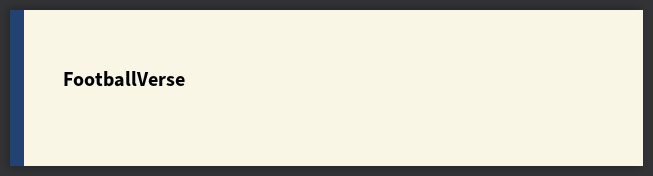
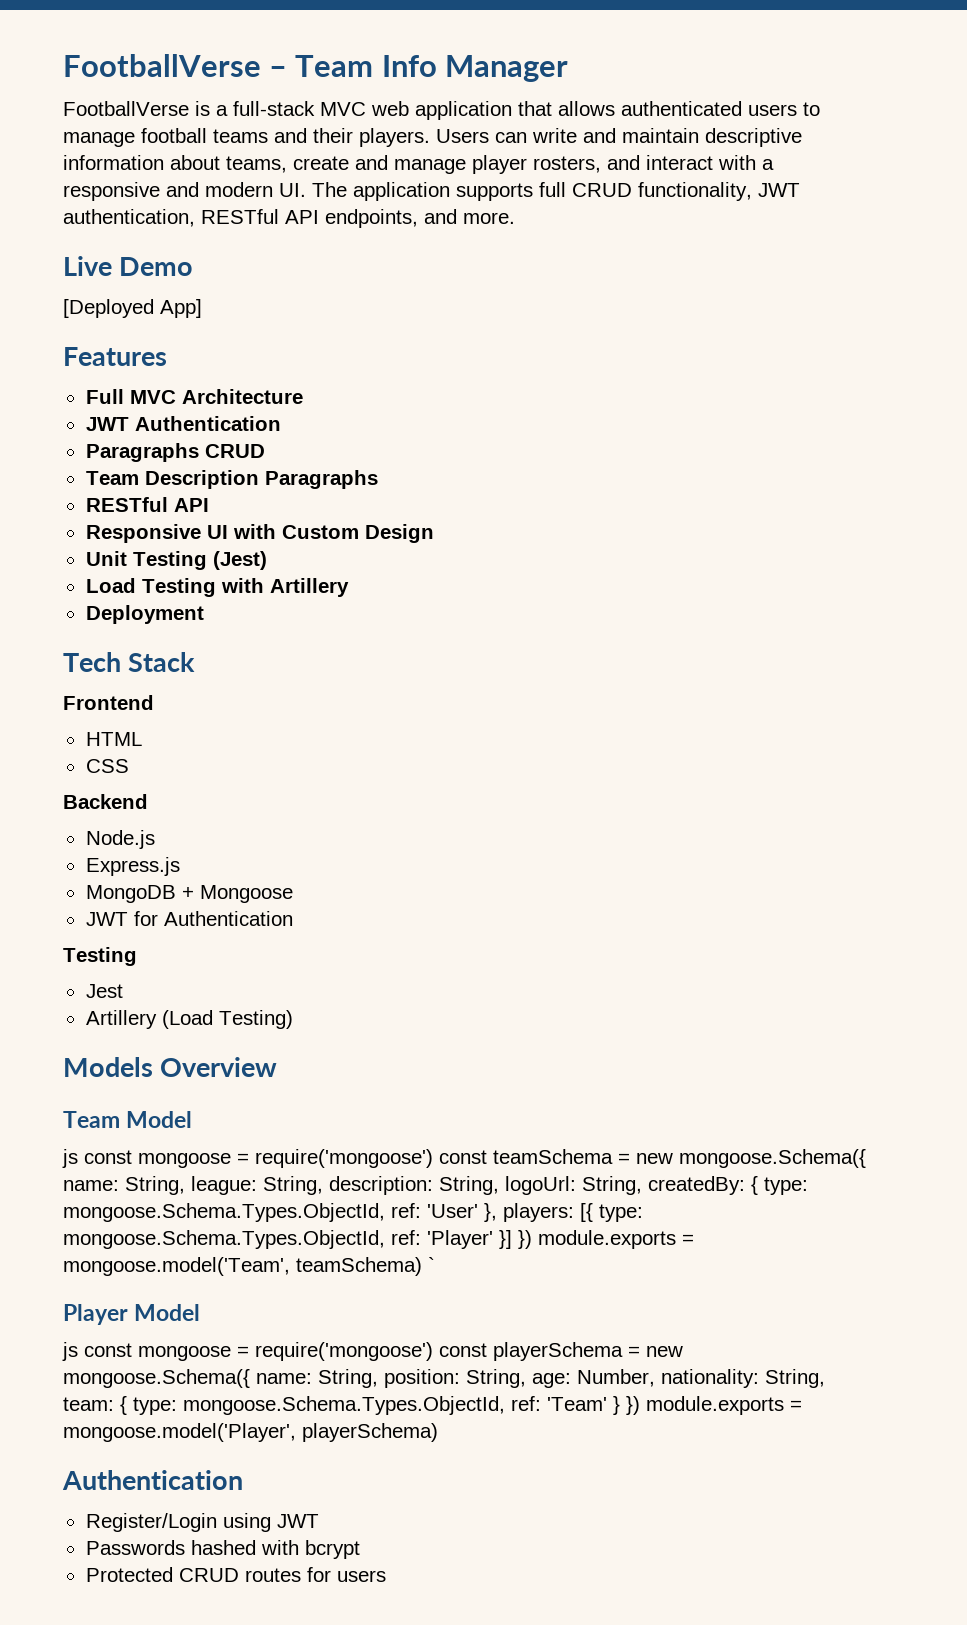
[63,71,185,87] FootballVerse -> [63,54,568,82] [63,101,820,120] [63,128,802,147] [63,155,774,174] [63,182,800,201] [63,209,515,228] [63,256,194,276] [63,299,202,318] [63,347,167,366] [85,389,303,404] [85,416,281,431] [85,443,265,462] [85,470,378,489] [85,497,209,512] [85,524,434,543] [85,551,267,570] [85,578,349,597] [85,605,204,624] [63,652,196,672] [63,695,154,710] [85,732,142,746] [85,759,129,773] [63,794,148,809] [85,830,155,849] [85,857,180,876] [85,885,293,903] [85,911,293,926] [63,947,137,966] [85,984,123,998] [85,1010,293,1029] [63,1057,278,1077] [63,1111,193,1128] [62,1149,866,1168] [63,1176,808,1195] [63,1203,643,1222] [63,1230,694,1249] [63,1257,435,1276] [63,1304,201,1325] [62,1342,683,1361] [63,1369,825,1388] [63,1396,802,1415] [63,1423,438,1442] [62,1470,243,1490] [85,1513,319,1532] [85,1540,360,1559] [85,1567,386,1582] FootballVerse – Team Info Manager // FootballVerse is a full-stack MVC web application that allows authenticated users to manage football teams and their players. Users can write and maintain descriptive information about teams, create and manage player rosters, and interact with a responsive and modern UI. The application supports full CRUD functionality, JWT authentication, RESTful API endpoints, and more. // Live Demo // [Deployed App] // Features // Full MVC Architecture // JWT Authentication // Paragraphs CRUD // Team Description Paragraphs // RESTful API // Responsive UI with Custom Design // Unit Testing (Jest) // Load Testing with Artillery // Deployment // Tech Stack // Frontend // HTML // CSS // Backend // Node.js // Express.js // MongoDB + Mongoose // JWT for Authentication // Testing // Jest // Artillery (Load Testing) // Models Overview // Team Model // js const mongoose = require('mongoose') const teamSchema = new mongoose.Schema({ name: String, league: String, description: String, logoUrl: String, createdBy: { type: mongoose.Schema.Types.ObjectId, ref: 'User' }, players: [{ type: mongoose.Schema.Types.ObjectId, ref: 'Player' }] }) module.exports = mongoose.model('Team', teamSchema) ` // Player Model // js const mongoose = require('mongoose') const playerSchema = new mongoose.Schema({ name: String, position: String, age: Number, nationality: String, team: { type: mongoose.Schema.Types.ObjectId, ref: 'Team' } }) module.exports = mongoose.model('Player', playerSchema) // Authentication // Register/Login using JWT // Passwords hashed with bcrypt // Protected CRUD routes for users

